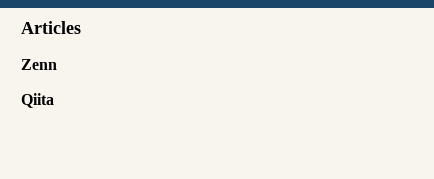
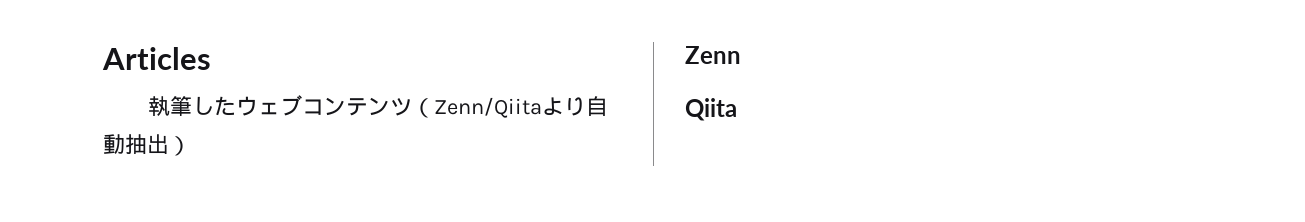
(81, 27) none -> [148,95,609,118] [103,134,191,156] // 執筆したウェブコンテンツ（Zenn/Qiitaより自動抽出）

